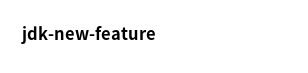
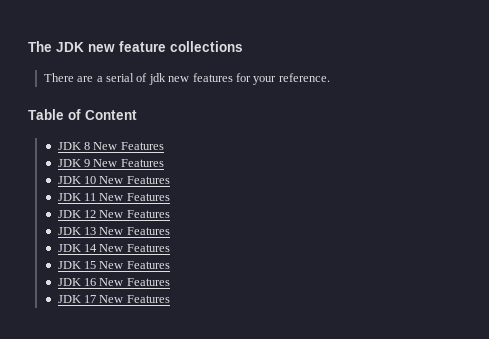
[21,26,156,44] jdk-new-feature -> [28,41,243,52] [43,73,330,85] [28,109,137,120] [57,142,164,150] [57,159,164,167] [57,176,170,184] [57,193,170,201] [57,210,170,218] [57,227,170,235] [57,244,170,252] [57,261,170,269] [57,278,170,286] [57,295,170,303] The JDK new feature collections // There are a serial of jdk new features for your reference. // Table of Content // JDK 8 New Features // JDK 9 New Features // JDK 10 New Features // JDK 11 New Features // JDK 12 New Features // JDK 13 New Features // JDK 14 New Features // JDK 15 New Features // JDK 16 New Features // JDK 17 New Features

